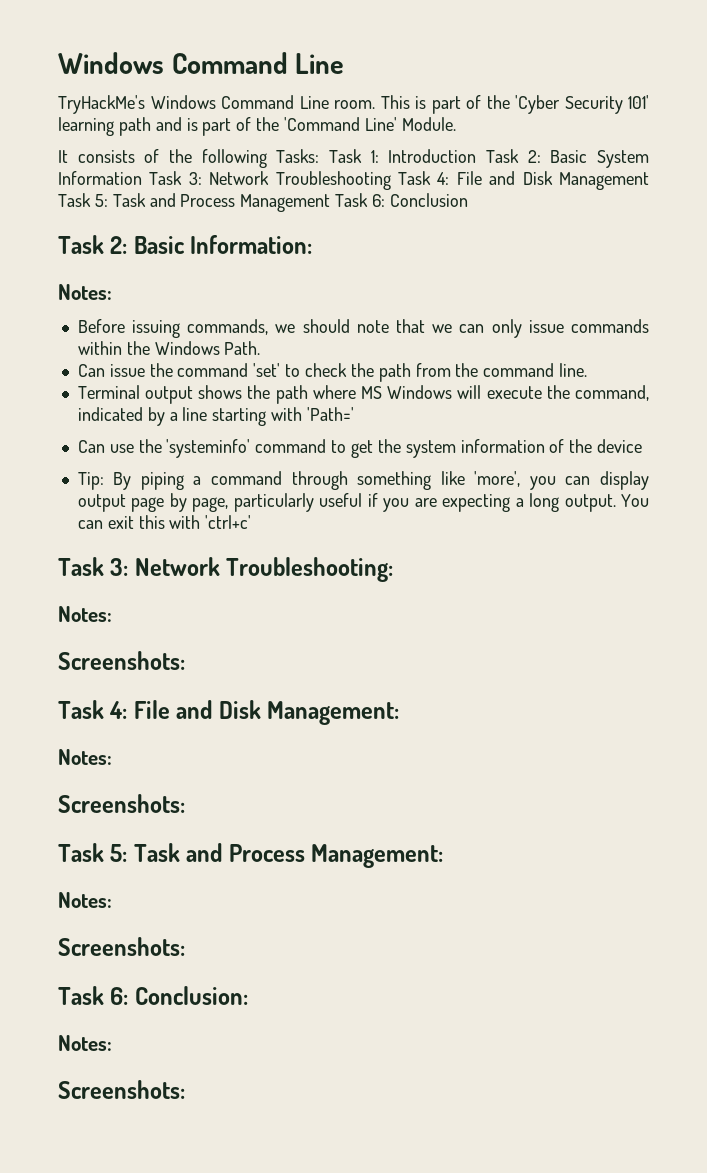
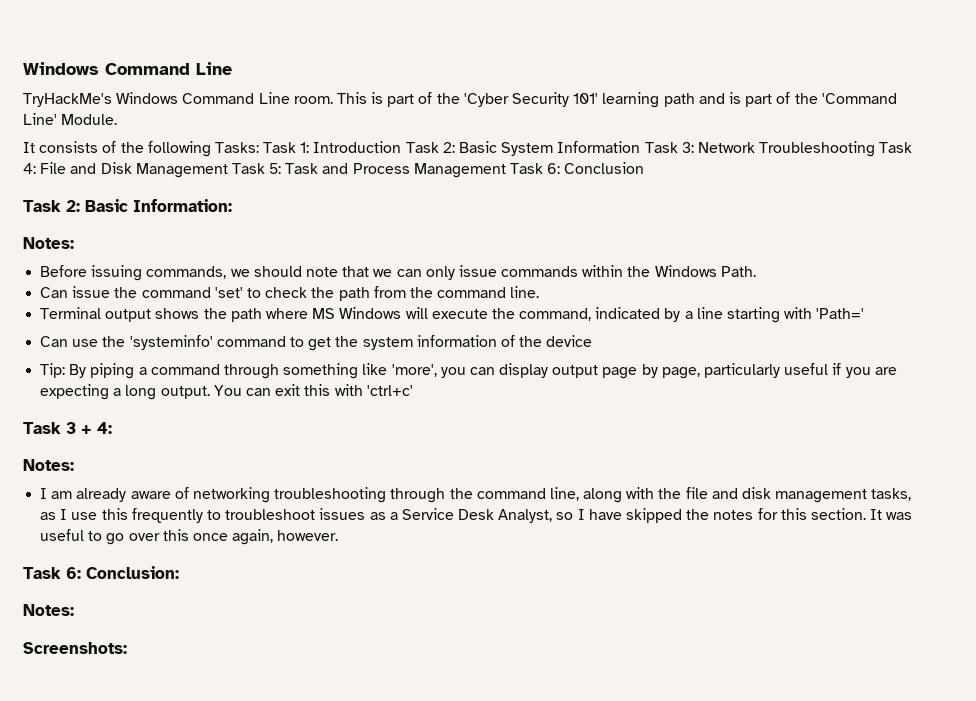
[110,557,394,582] [58,606,112,622] [58,651,185,670] [58,700,400,725] [58,749,112,765] [58,794,185,813] [58,843,444,868] [58,892,112,908] [58,937,185,956] 3: Network Troubleshooting: // Notes: // Screenshots: // Task 4: File and Disk Management: // Notes: // Screenshots: // Task 5: Task and Process Management: // Notes: // Screenshots: -> [66,422,112,434] [23,459,74,471] [40,487,912,503] [40,508,913,523] [40,529,339,545] 3 + 4: // Notes: // I am already aware of networking troubleshooting through the command line, along with the file and disk management tasks, as I use this frequently to troubleshoot issues as a Service Desk Analyst, so I have skipped the notes for this section. It was useful to go over this once again, however.

